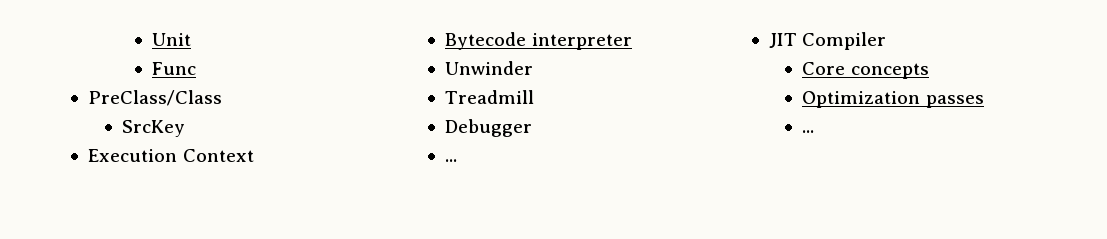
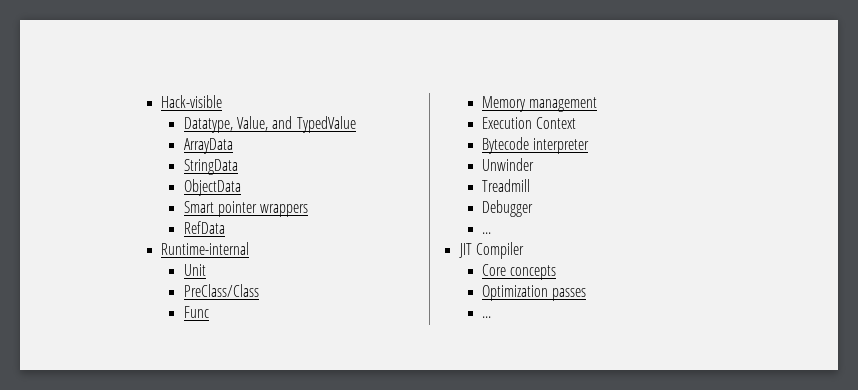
(152, 39) none -> [161,95,223,108] [183,116,356,133] [183,138,233,154] [183,159,238,175] [183,179,241,196] [183,201,309,217] [183,221,225,234] [161,242,250,255] Hack-visible // Datatype, Value, and TypedValue // ArrayData // StringData // ObjectData // Smart pointer wrappers // RefData // Runtime-internal //
(192, 39) none -> [183,284,259,297] // PreClass/Class
[88,90,223,106] [121,120,185,137] PreClass/Class // SrcKey -> [482,96,598,112] Memory management

